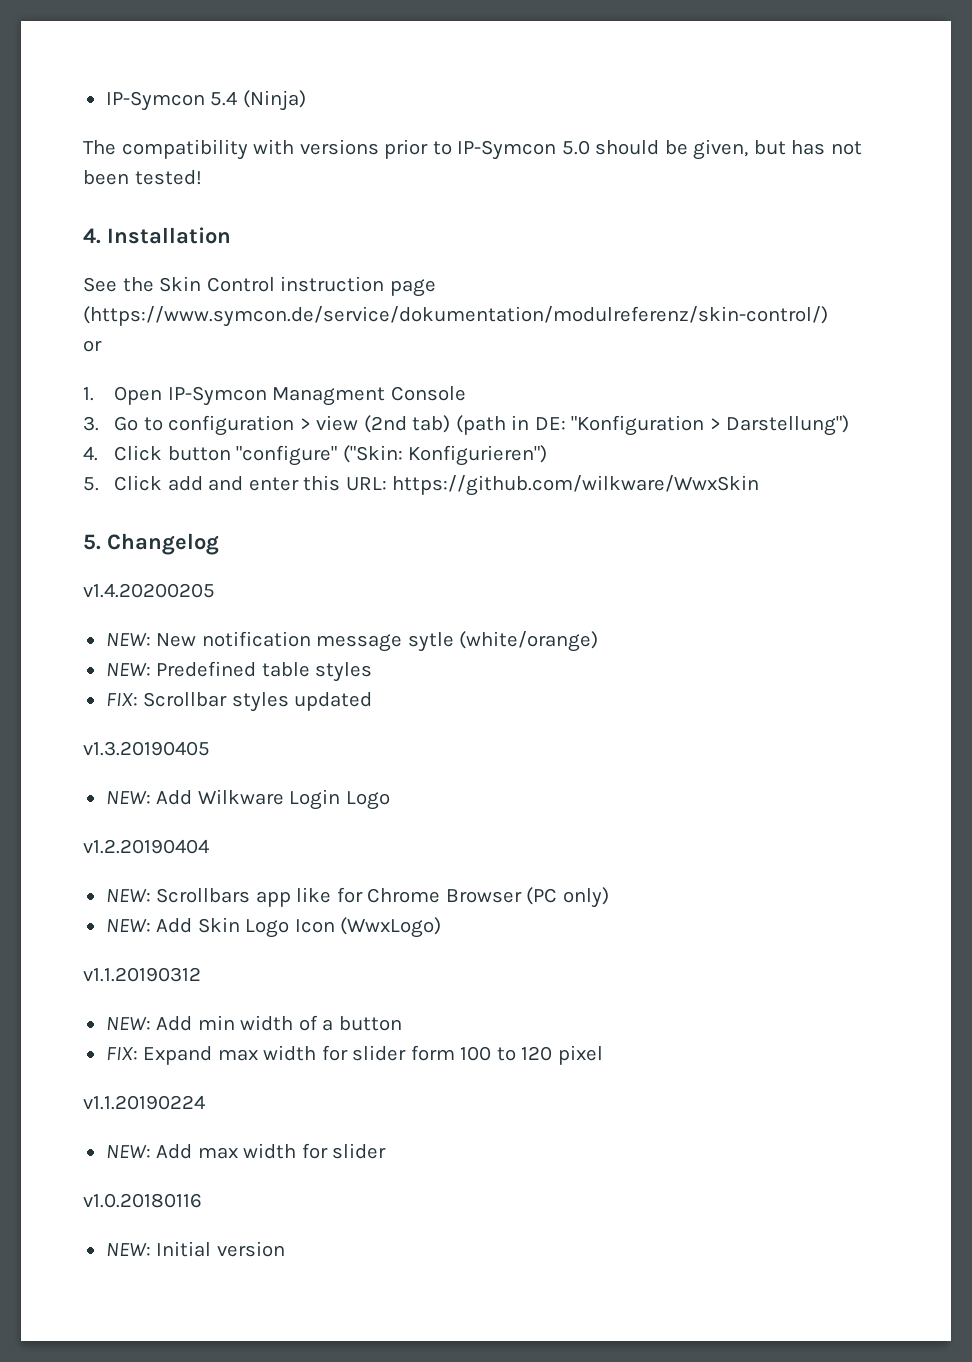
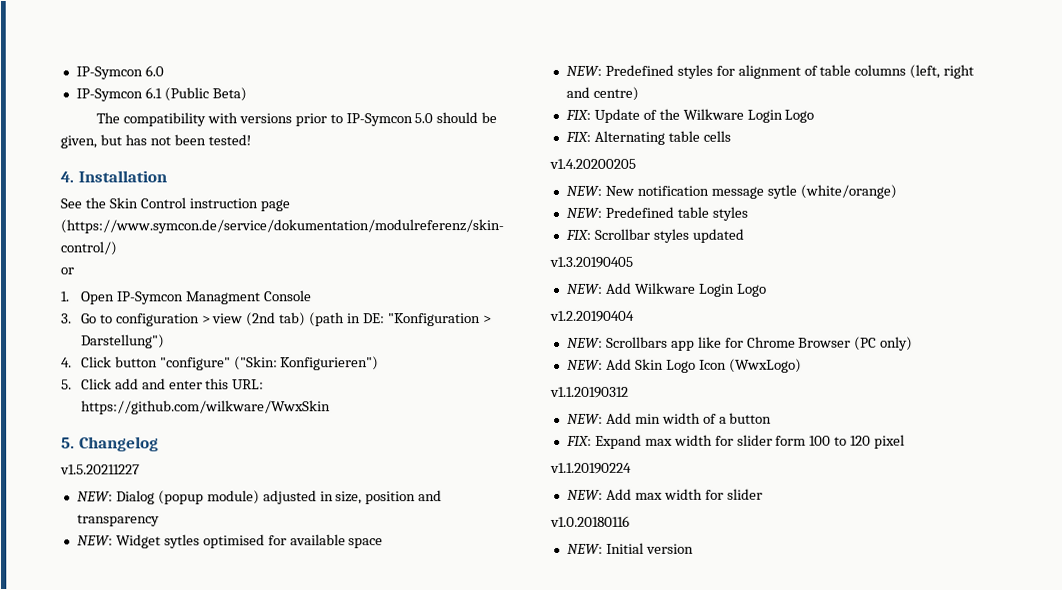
[105,90,306,111] IP-Symcon 5.4 (Ninja) -> [75,65,164,80] [75,87,247,102] IP-Symcon 6.0 // IP-Symcon 6.1 (Public Beta)
(219, 544) none -> [60,464,140,475] [76,490,443,505] [76,514,160,527] [76,534,384,549] [565,64,975,79] [565,86,639,101] [564,108,815,123] [564,130,731,145] // v1.5.20211227 // NEW: Dialog (popup module) adjusted in size, position and transparency // NEW: Widget sytles optimised for available space // NEW: Predefined styles for alignment of table columns (left, right and centre) // FIX: Update of the Wilkware Login Logo // FIX: Alternating table cells

